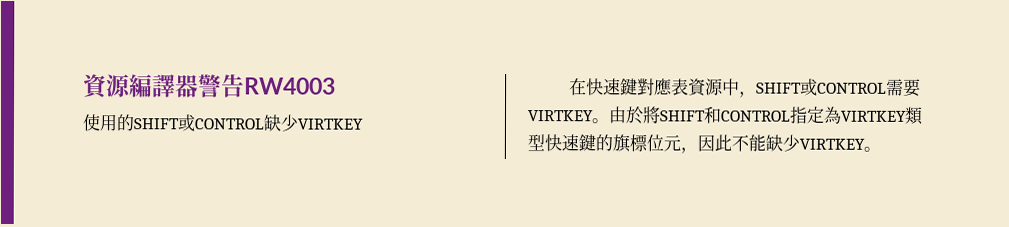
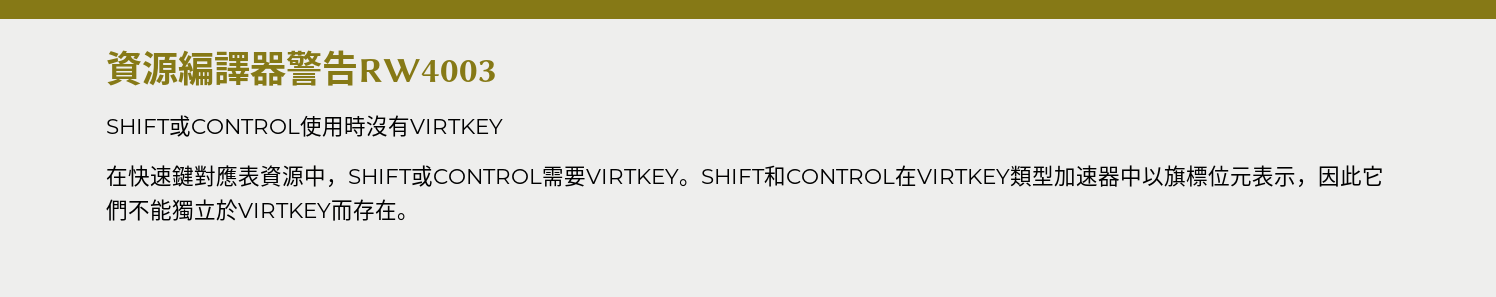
[82,114,298,132] 使用的SHIFT或CONTROL缺少 -> [106,115,410,137] SHIFT或CONTROL使用時沒有
[608,106,661,125] 由於將 -> (701, 183) none
[789,106,842,124] 指定為 -> [895,165,917,186] 在
[544,134,865,154] 快速鍵的旗標位元，因此不能缺少VIRTKEY -> [1054,165,1384,188] [106,199,397,221] 加速器中以旗標位元表示，因此它們不能獨立於VIRTKEY而存在

